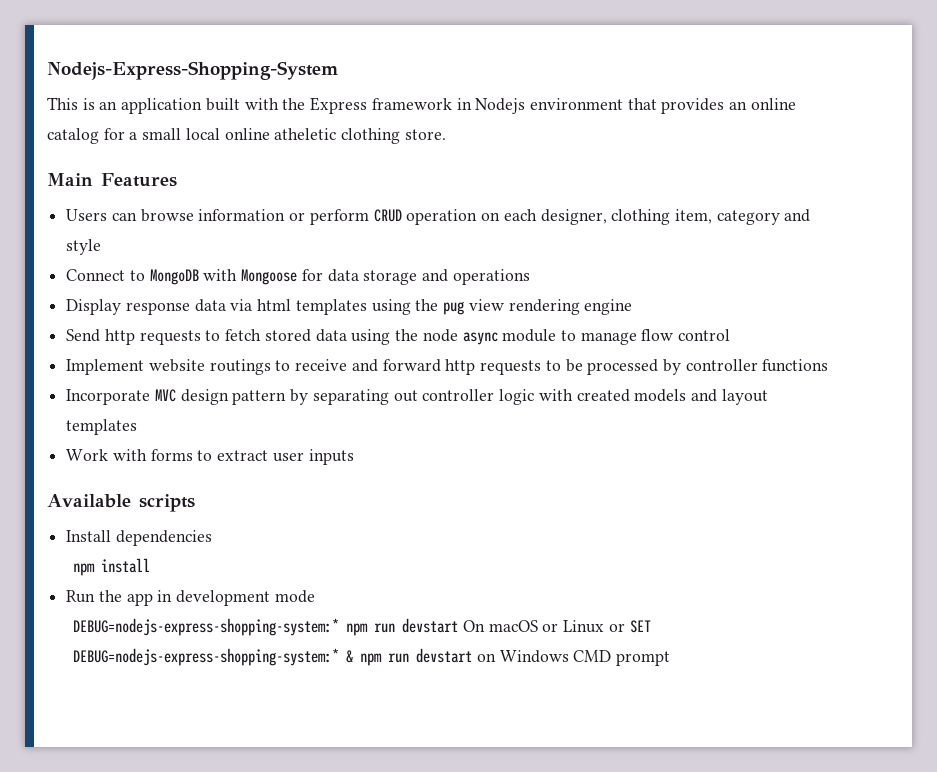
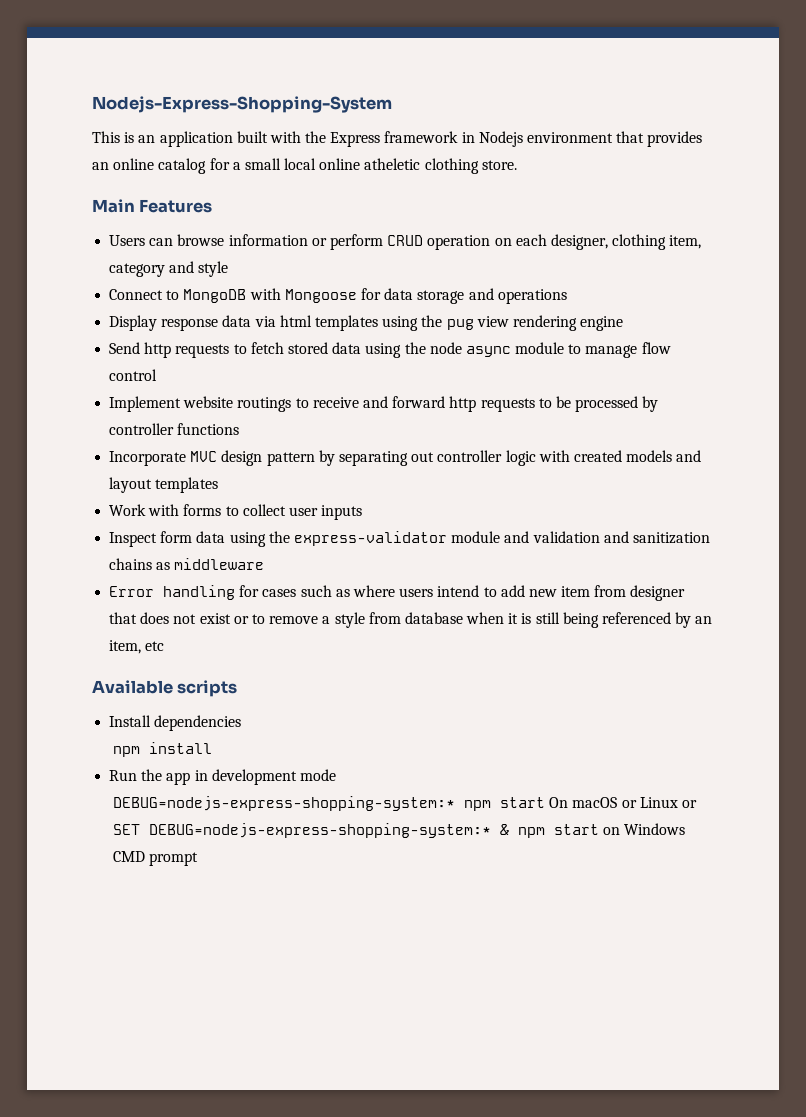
[217,450,269,461] extract -> [242,504,286,516] collect
(354, 457) none -> [109,531,710,547] [109,558,265,570] [109,585,686,601] [109,612,713,628] [109,640,165,654] // Inspect form data using the express-validator module and validation and sanitization chains as middleware // Error handling for cases such as where users intend to add new item from designer that does not exist or to remove a style from database when it is still being referenced by an item, etc
[374,618,459,633] run devstart -> [499,797,545,808] start
[388,648,473,663] run devstart -> [553,824,599,835] start

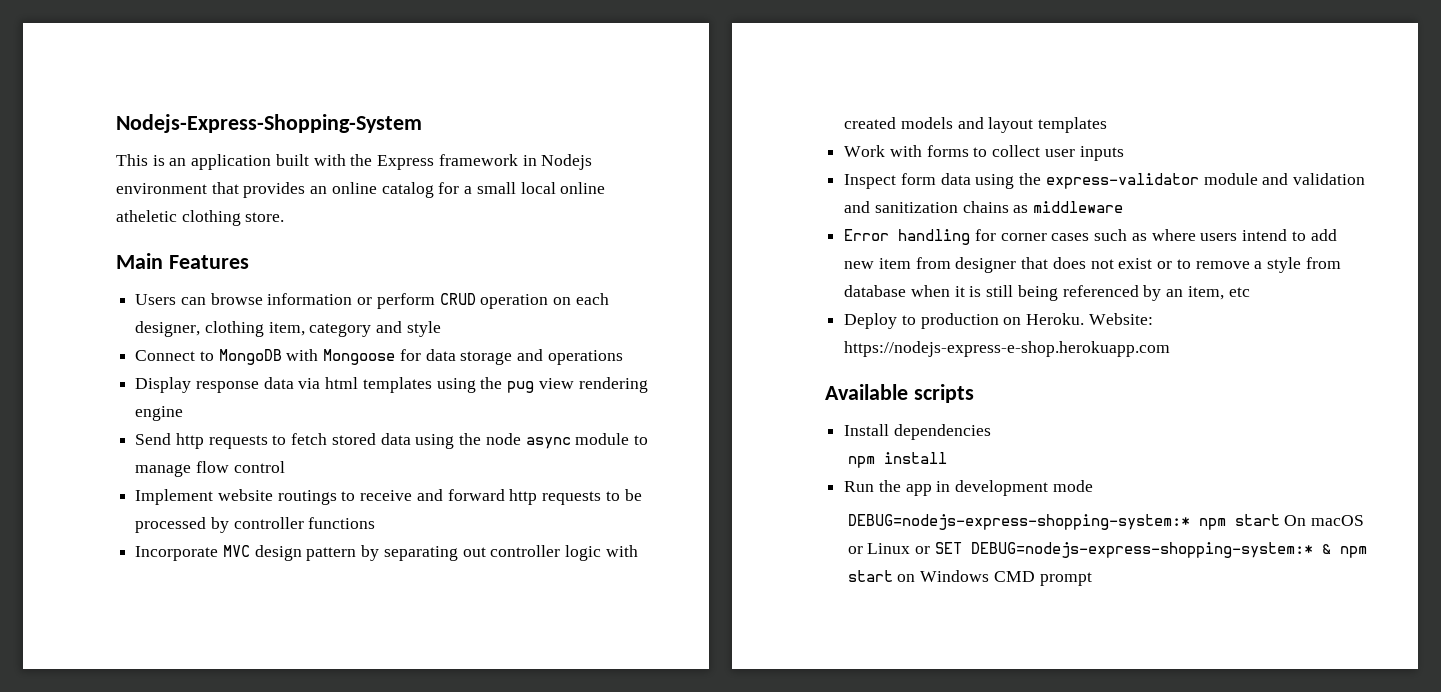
(260, 591) none -> [1000,233,1047,241] corner
(165, 646) none -> [844,313,1153,329] [844,341,1171,357] // Deploy to production on Heroku. Website: https://nodejs-express-e-shop.herokuapp.com

